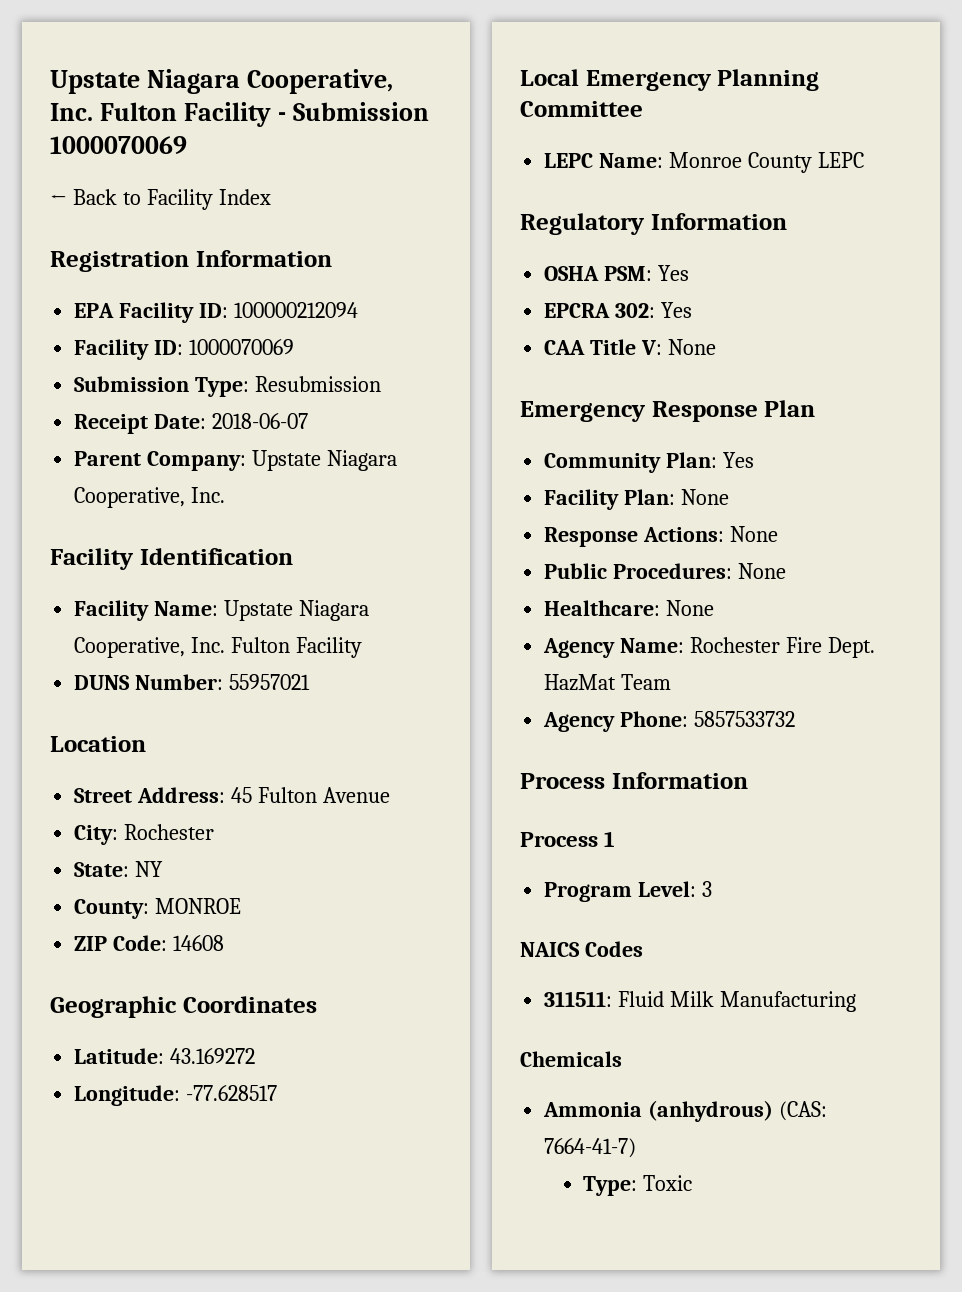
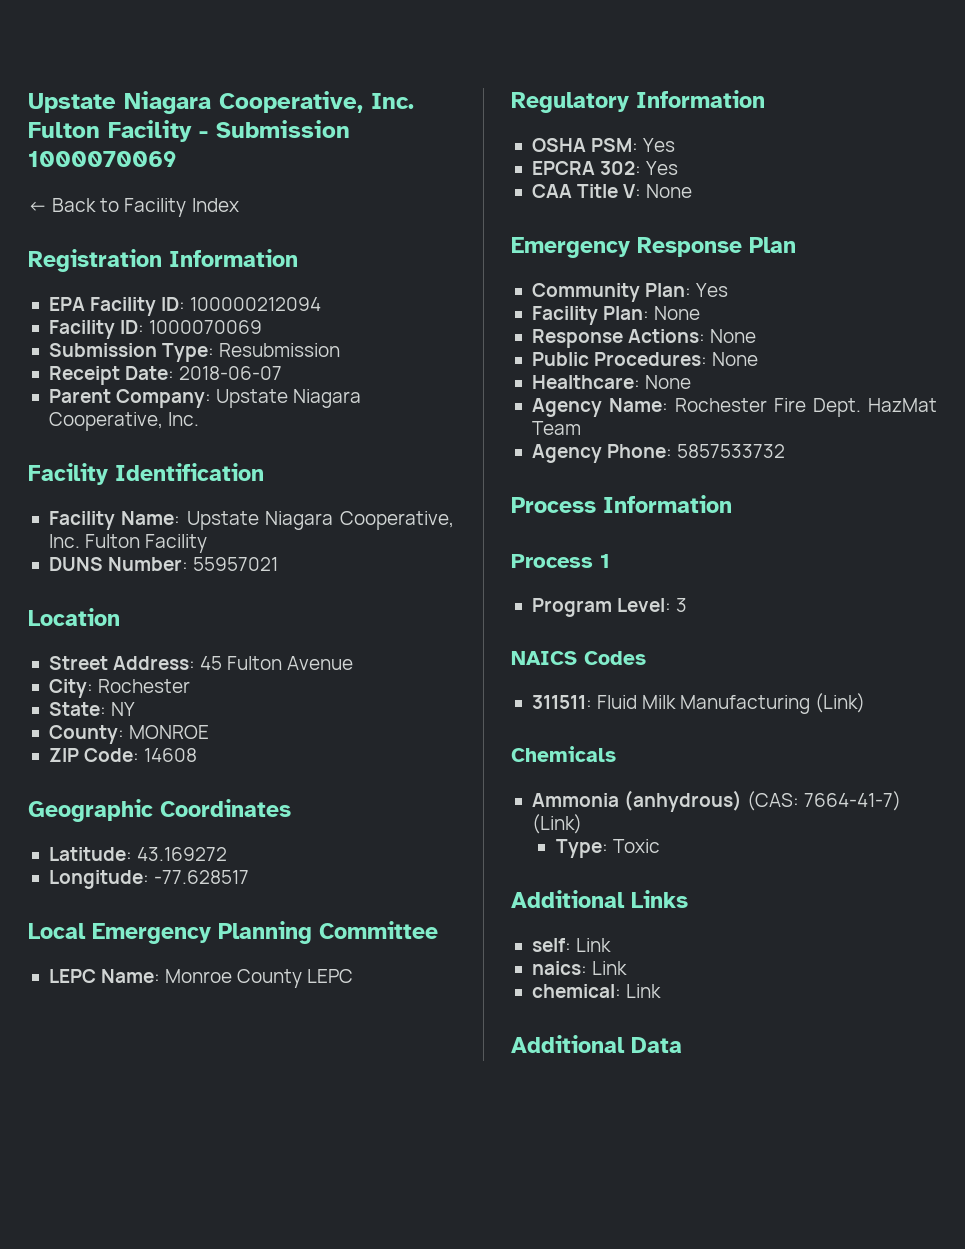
(857, 1001) none -> [815,693,866,713] (Link)
(637, 1148) none -> [531,814,582,834] (Link)
(693, 1183) none -> [511,890,688,908] [531,938,612,952] [531,961,628,975] [531,984,662,998] [511,1035,682,1053] // Additional Links // self: Link // naics: Link // chemical: Link // Additional Data

